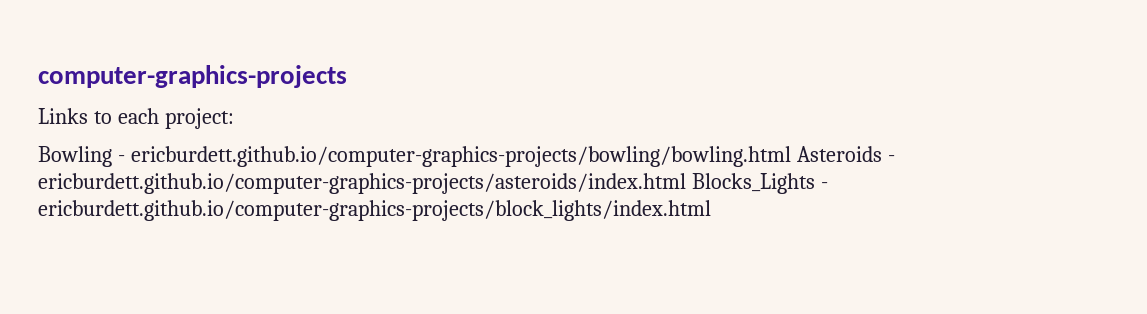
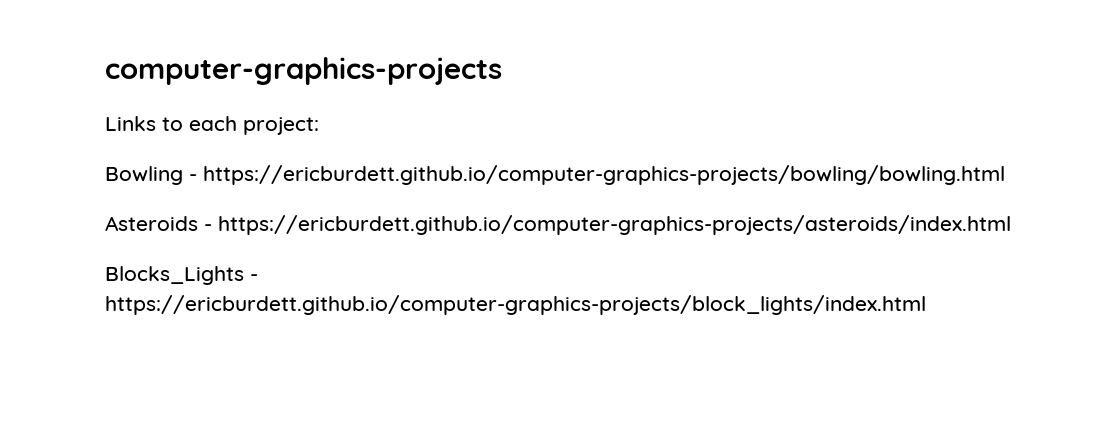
[130,146,791,167] ericburdett.github.io/computer-graphics-projects/bowling/bowling.html -> [203,165,1005,185] https://ericburdett.github.io/computer-graphics-projects/bowling/bowling.html //
[38,173,686,194] ericburdett.github.io/computer-graphics-projects/asteroids/index.html -> [218,215,1011,235] https://ericburdett.github.io/computer-graphics-projects/asteroids/index.html //
[38,200,711,221] ericburdett.github.io/computer-graphics-projects/block_lights/index.html -> [105,295,926,315] https://ericburdett.github.io/computer-graphics-projects/block_lights/index.html

